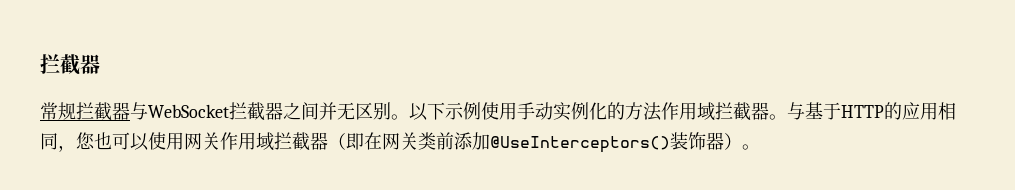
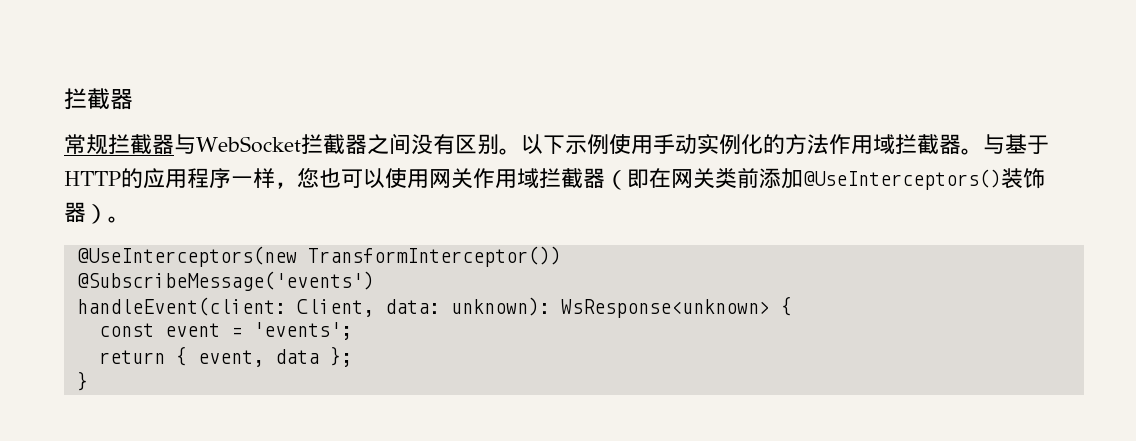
[319,102,355,120] 并无 -> [410,134,455,155] 没有
[938,102,956,120] [40,133,58,150] 相同 -> [187,168,275,188] 程序一样
(760, 147) none -> [76,246,561,267] [76,271,374,291] [76,296,792,318] [98,322,352,340] [98,346,352,367] [76,371,88,391] // @UseInterceptors(new TransformInterceptor()) // @SubscribeMessage('events') // handleEvent(client: Client, data: unknown): WsResponse<unknown> { // const event = 'events'; // return { event, data }; // }

